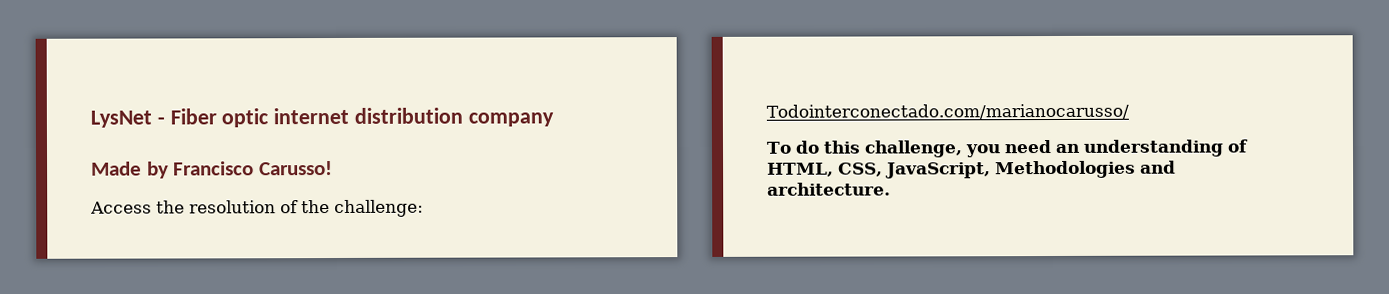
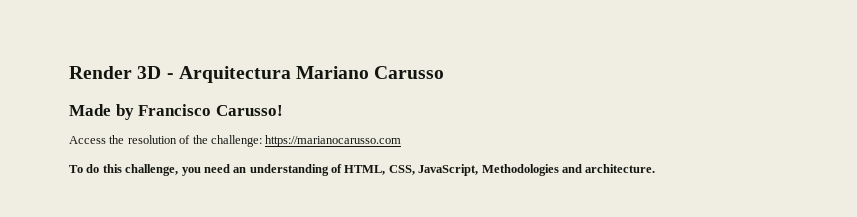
[90,107,554,128] LysNet - Fiber optic internet distribution company -> [69,66,445,83] Render 3D - Arquitectura Mariano Carusso
[766,103,1129,120] Todointerconectado.com/marianocarusso/ -> [265,135,402,147] https://marianocarusso.com

